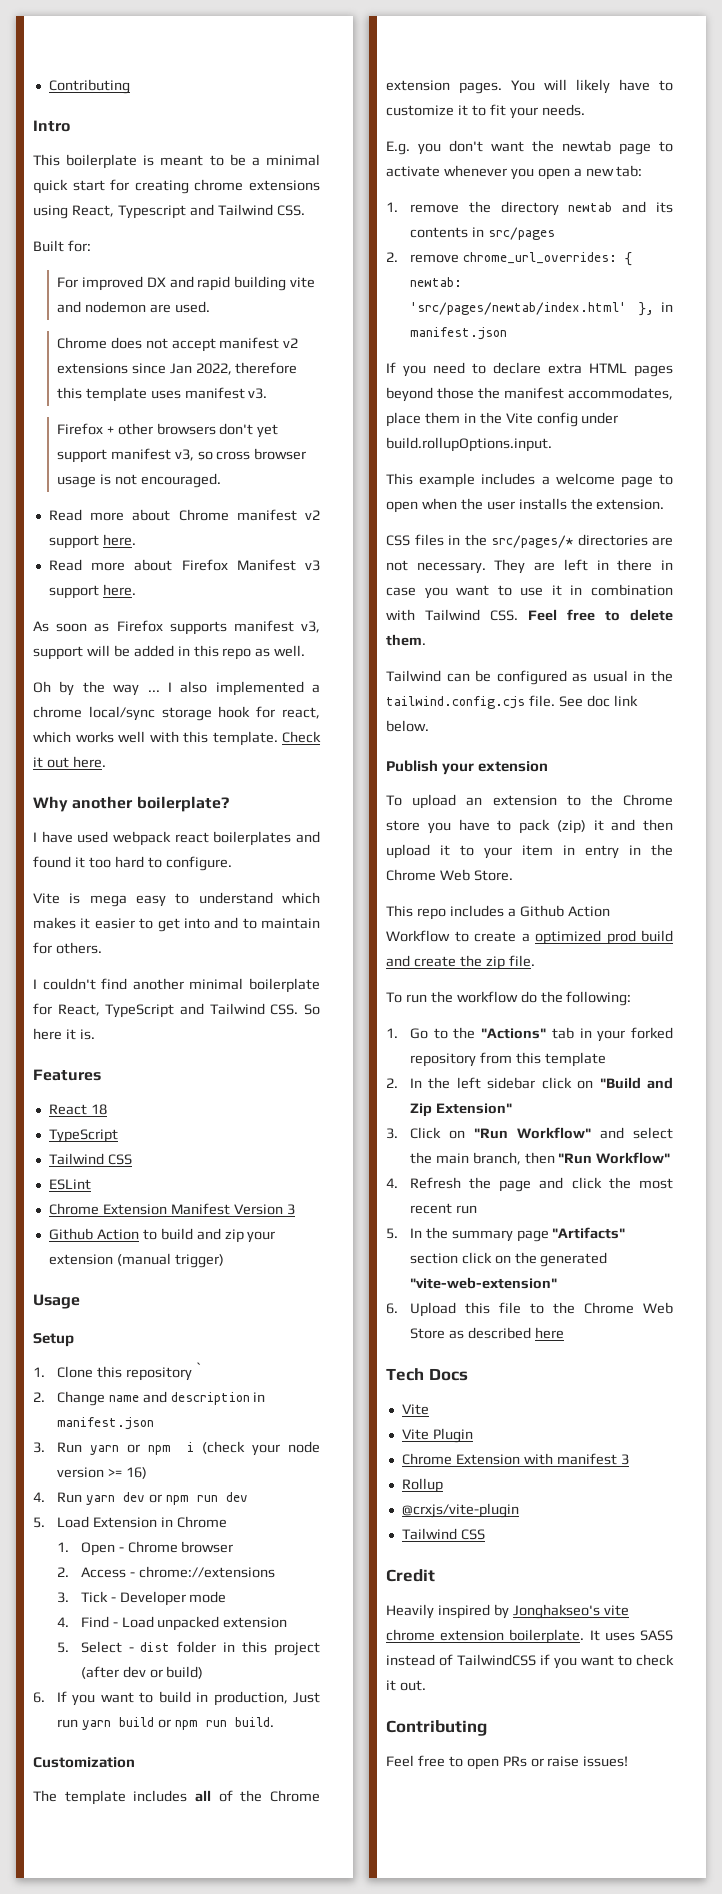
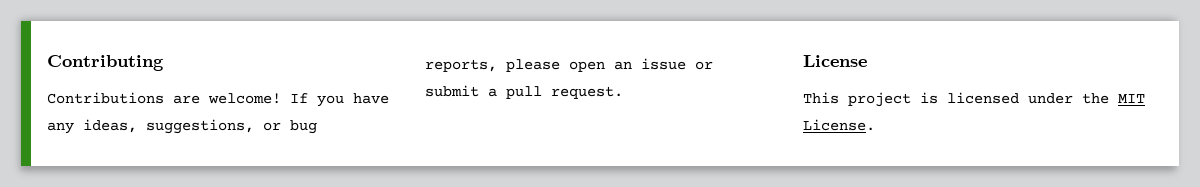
[48,79,130,94] [33,120,70,132] [33,154,320,169] [33,179,320,194] [33,204,305,219] [33,240,91,252] [56,276,316,291] [56,301,210,313] [56,337,299,352] [56,362,298,375] [56,387,268,402] [56,423,279,438] [56,448,307,463] [56,473,221,488] [48,509,320,521] [48,534,136,549] [48,559,320,571] [48,584,136,599] [33,620,320,635] [33,645,306,660] [33,681,320,696] [33,706,321,721] [33,731,321,746] [33,756,106,768] [33,796,229,812] [33,831,320,846] [33,856,232,871] [33,892,320,907] [33,917,320,932] [33,942,102,954] [33,978,320,993] [33,1003,320,1018] [33,1028,95,1040] [33,1069,101,1081] [48,1104,107,1115] [48,1129,118,1143] [48,1153,132,1165] [48,1179,91,1190] [48,1203,295,1215] [48,1228,276,1243] [48,1253,224,1268] [33,1294,80,1309] [33,1333,74,1347] [33,1362,207,1381] [33,1391,266,1406] [56,1417,154,1430] [33,1441,320,1456] [56,1467,147,1479] [33,1492,248,1505] [33,1516,227,1528] [56,1541,234,1556] [56,1566,275,1578] [56,1591,227,1606] [56,1616,288,1631] [56,1641,320,1656] [80,1666,204,1679] [33,1691,320,1706] [56,1717,274,1730] [33,1757,135,1768] [33,1790,320,1805] [386,79,673,94] [386,104,585,119] [386,140,673,155] [386,165,643,180] [386,201,673,216] [409,227,555,240] [386,252,632,266] [409,277,462,287] [409,302,673,316] [409,327,507,340] [386,362,673,377] [386,387,673,402] [386,412,619,427] [386,437,552,452] [386,473,673,488] [386,498,665,513] [386,534,673,548] [386,559,673,574] [386,584,673,599] [386,609,673,621] [386,634,426,646] [386,670,673,685] [386,695,638,709] [386,720,429,732] [386,760,549,775] [386,794,673,809] [386,819,673,834] [386,844,673,859] [386,869,513,881] [386,905,610,920] [386,930,673,945] [386,955,535,970] [386,991,632,1006] [386,1027,673,1042] [409,1052,606,1067] [386,1077,673,1089] [409,1103,512,1117] [386,1127,673,1139] [409,1152,671,1165] [386,1177,673,1192] [409,1203,477,1214] [386,1227,626,1242] [409,1252,608,1267] [409,1277,557,1289] [386,1302,673,1317] [409,1327,564,1339] [386,1368,468,1381] [401,1404,429,1415] [401,1428,473,1443] [401,1453,629,1465] [401,1478,443,1493] [401,1503,519,1518] [401,1528,485,1540] [386,1569,435,1582] [386,1604,629,1619] [386,1629,673,1644] [386,1654,674,1669] [386,1680,426,1691] [386,1720,487,1736] [386,1755,629,1770] Contributing // Intro // This boilerplate is meant to be a minimal quick start for creating chrome extensions using React, Typescript and Tailwind CSS. // Built for: // For improved DX and rapid building vite and nodemon are used. // Chrome does not accept manifest v2 extensions since Jan 2022, therefore this template uses manifest v3. // Firefox + other browsers don't yet support manifest v3, so cross browser usage is not encouraged. // Read more about Chrome manifest v2 support here. // Read more about Firefox Manifest v3 support here. // As soon as Firefox supports manifest v3, support will be added in this repo as well. // Oh by the way ... I also implemented a chrome local/sync storage hook for react, which works well with this template. Check it out here. // Why another boilerplate? // I have used webpack react boilerplates and found it too hard to configure. // Vite is mega easy to understand which makes it easier to get into and to maintain for others. // I couldn't find another minimal boilerplate for React, TypeScript and Tailwind CSS. So here it is. // Features // React 18 // TypeScript // Tailwind CSS // ESLint // Chrome Extension Manifest Version 3 // Github Action to build and zip your extension (manual trigger) // Usage // Setup // 1. Clone this repository｀ // 2. Change name and description in manifest.json // 3. Run yarn or npm i (check your node version >= 16) // 4. Run yarn dev or npm run dev // 5. Load Extension in Chrome // 1. Open - Chrome browser // 2. Access - chrome://extensions // 3. Tick - Developer mode // 4. Find - Load unpacked extension // 5. Select - dist folder in this project (after dev or build) // 6. If you want to build in production, Just run yarn build or npm run build. // Customization // The template includes all of the Chrome extension pages. You will likely have to customize it to fit your needs. // E.g. you don't want the newtab page to activate whenever you open a new tab: // 1. remove the directory newtab and its contents in src/pages // 2. remove chrome_url_overrides: { newtab: 'src/pages/newtab/index.html' }, in manifest.json // If you need to declare extra HTML pages beyond those the manifest accommodates, place them in the Vite config under build.rollupOptions.input. // This example includes a welcome page to open when the user installs the extension. // CSS files in the src/pages/* directories are not necessary. They are left in there in case you want to use it in combination with Tailwind CSS. Feel free to delete them. // Tailwind can be configured as usual in the tailwind.config.cjs file. See doc link below. // Publish your extension // To upload an extension to the Chrome store you have to pack (zip) it and then upload it to your item in entry in the Chrome Web Store. // This repo includes a Github Action Workflow to create a optimized prod build and create the zip file. // To run the workflow do the following: // 1. Go to the "Actions" tab in your forked repository from this template // 2. In the left sidebar click on "Build and Zip Extension" // 3. Click on "Run Workflow" and select the main branch, then "Run Workflow" // 4. Refresh the page and click the most recent run // 5. In the summary page "Artifacts" section click on the generated "vite-web-extension" // 6. Upload this file to the Chrome Web Store as described here // Tech Docs // Vite // Vite Plugin // Chrome Extension with manifest 3 // Rollup // @crxjs/vite-plugin // Tailwind CSS // Credit // Heavily inspired by Jonghakseo's vite chrome extension boilerplate. It uses SASS instead of TailwindCSS if you want to check it out. // Contributing // Feel free to open PRs or raise issues! -> [47,55,164,71] [47,92,389,107] [47,119,317,134] [425,58,713,72] [425,85,623,99] [803,55,867,67] [803,92,1145,107] [803,119,875,131] Contributing // Contributions are welcome! If you have any ideas, suggestions, or bug reports, please open an issue or submit a pull request. // License // This project is licensed under the MIT License.

